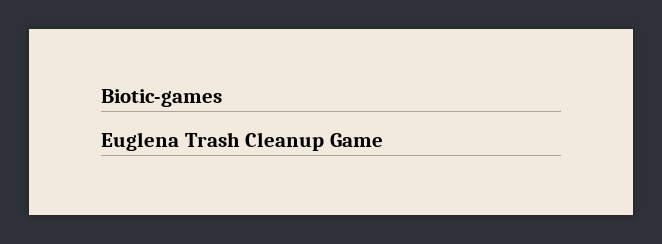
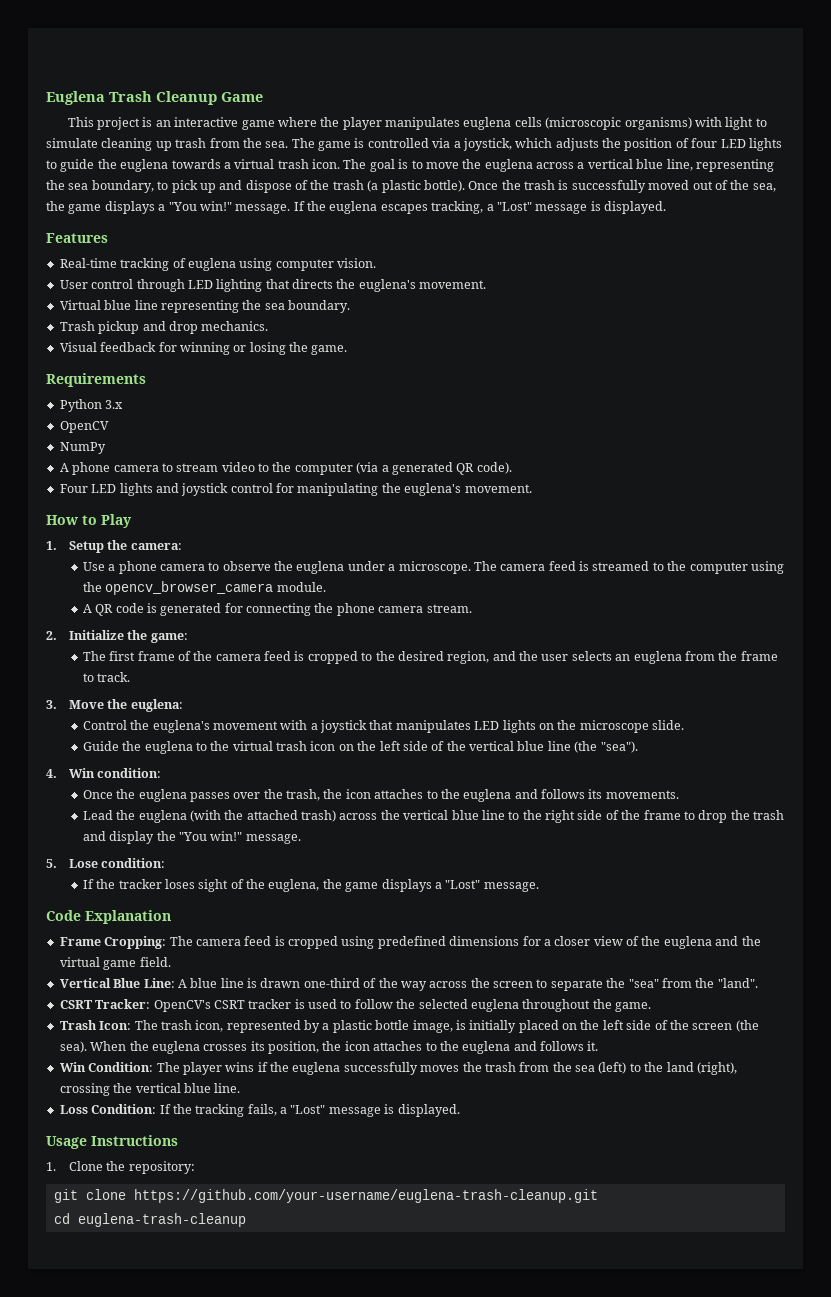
[101,89,222,107] Biotic-games // -> (46, 98) none
(383, 140) none -> [67,117,767,130] [46,138,782,151] [46,159,774,172] [46,180,776,193] [46,201,666,214] [46,233,108,243] [59,258,376,271] [59,279,487,292] [59,300,350,313] [59,321,269,334] [59,342,348,355] [46,373,146,387] [59,399,124,412] [59,421,109,433] [59,442,106,454] [59,462,512,475] [59,483,532,496] [46,514,132,528] [46,540,182,553] [82,561,784,574] [82,581,326,595] [82,603,472,616] [46,630,188,643] [82,651,778,664] [82,672,131,682] [46,699,183,712] [82,720,685,733] [82,741,638,754] [46,768,162,778] [82,789,679,802] [82,810,785,823] [82,831,301,844] [46,858,166,868] [82,879,539,892] [46,910,171,924] [59,936,761,949] [59,957,171,970] [59,978,758,991] [59,999,651,1012] [59,1020,759,1033] [59,1041,599,1054] [59,1062,737,1075] [59,1083,241,1096] [59,1104,460,1117] [46,1135,178,1149] [46,1161,195,1174] [53,1189,598,1203] [53,1213,246,1227] // This project is an interactive game where the player manipulates euglena cells (microscopic organisms) with light to simulate cleaning up trash from the sea. The game is controlled via a joystick, which adjusts the position of four LED lights to guide the euglena towards a virtual trash icon. The goal is to move the euglena across a vertical blue line, representing the sea boundary, to pick up and dispose of the trash (a plastic bottle). Once the trash is successfully moved out of the sea, the game displays a "You win!" message. If the euglena escapes tracking, a "Lost" message is displayed. // Features // Real-time tracking of euglena using computer vision. // User control through LED lighting that directs the euglena's movement. // Virtual blue line representing the sea boundary. // Trash pickup and drop mechanics. // Visual feedback for winning or losing the game. // Requirements // Python 3.x // OpenCV // NumPy // A phone camera to stream video to the computer (via a generated QR code). // Four LED lights and joystick control for manipulating the euglena's movement. // How to Play // 1. Setup the camera: // Use a phone camera to observe the euglena under a microscope. The camera feed is streamed to the computer using the opencv_browser_camera module. // A QR code is generated for connecting the phone camera stream. // 2. Initialize the game: // The first frame of the camera feed is cropped to the desired region, and the user selects an euglena from the frame to track. // 3. Move the euglena: // Control the euglena's movement with a joystick that manipulates LED lights on the microscope slide. // Guide the euglena to the virtual trash icon on the left side of the vertical blue line (the "sea"). // 4. Win condition: // Once the euglena passes over the trash, the icon attaches to the euglena and follows its movements. // Lead the euglena (with the attached trash) across the vertical blue line to the right side of the frame to drop the trash and display the "You win!" message. // 5. Lose condition: // If the tracker loses sight of the euglena, the game displays a "Lost" message. // Code Explanation // Frame Cropping: The camera feed is cropped using predefined dimensions for a closer view of the euglena and the virtual game field. // Vertical Blue Line: A blue line is drawn one-third of the way across the screen to separate the "sea" from the "land". // CSRT Tracker: OpenCV's CSRT tracker is used to follow the selected euglena throughout the game. // Trash Icon: The trash icon, represented by a plastic bottle image, is initially placed on the left side of the screen (the sea). When the euglena crosses its position, the icon attaches to the euglena and follows it. // Win Condition: The player wins if the euglena successfully moves the trash from the sea (left) to the land (right), crossing the vertical blue line. // Loss Condition: If the tracking fails, a "Lost" message is displayed. // Usage Instructions // 1. Clone the repository: // git clone https://github.com/your-username/euglena-trash-cleanup.git // cd euglena-trash-cleanup

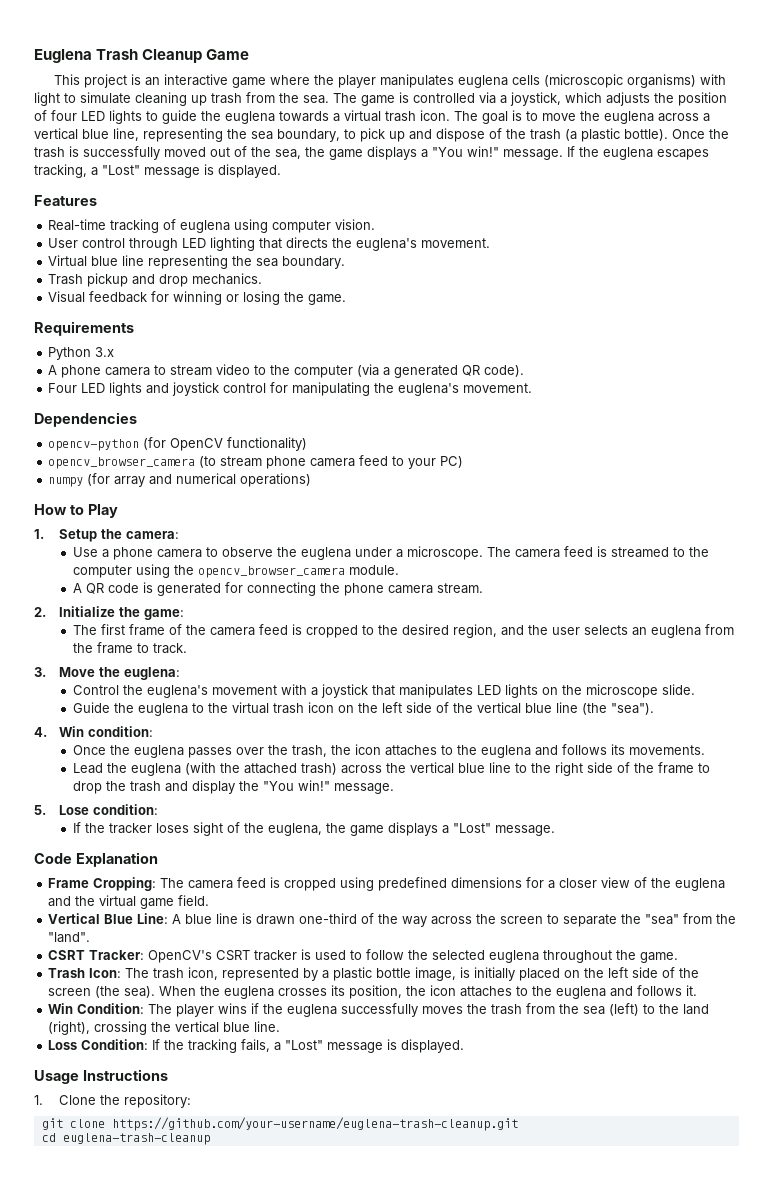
[59,421,109,433] [59,442,106,454] // OpenCV // NumPy -> (115, 352) none
(532, 488) none -> [34,412,137,427] [48,437,308,451] [48,455,464,469] [48,473,312,487] // Dependencies // opencv-python (for OpenCV functionality) // opencv_browser_camera (to stream phone camera feed to your PC) // numpy (for array and numerical operations)

